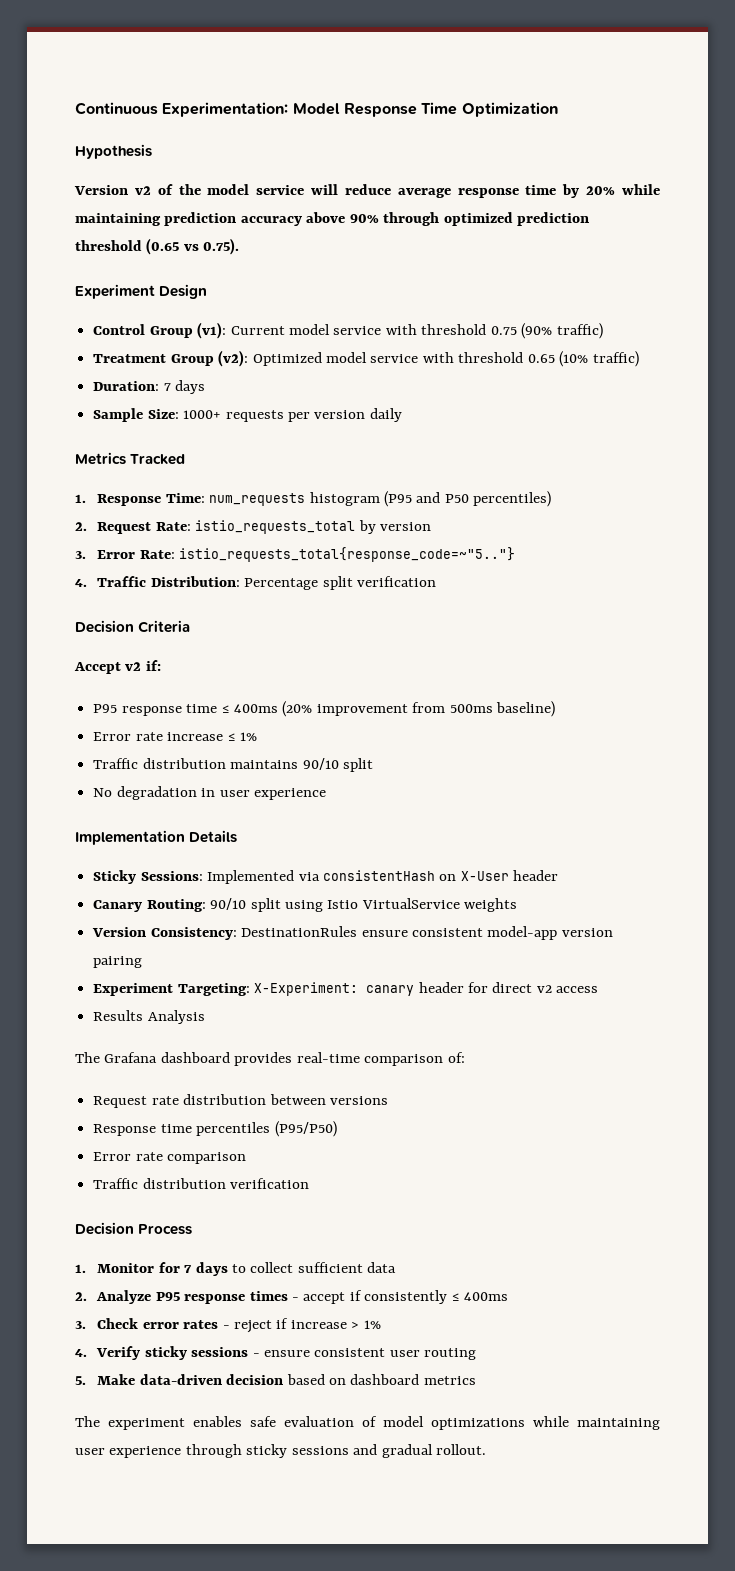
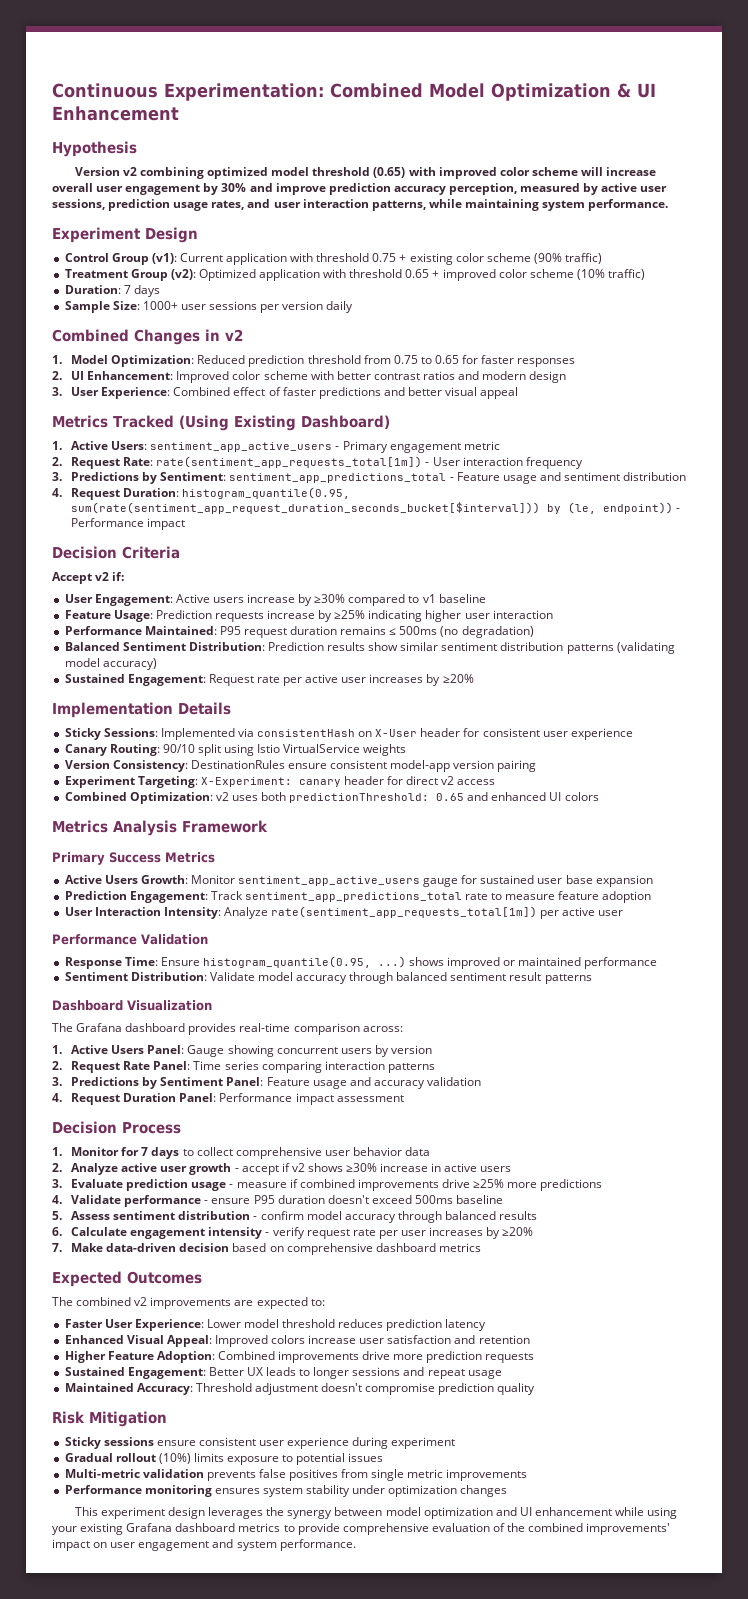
[292,102,558,117] [75,144,152,159] [74,184,661,198] [75,212,590,226] [75,238,240,255] Model Response Time Optimization // Hypothesis // Version v2 of the model service will reduce average response time by 20% while maintaining prediction accuracy above 90% through optimized prediction threshold (0.65 vs 0.75). -> [330,83,656,101] [52,106,179,121] [52,141,137,157] [74,167,657,179] [52,183,668,195] [52,199,669,211] Combined Model Optimization & UI Enhancement // Hypothesis // Version v2 combining optimized model threshold (0.65) with improved color scheme will increase overall user engagement by 30% and improve prediction accuracy perception, measured by active user sessions, prediction usage rates, and user interaction patterns, while maintaining system performance.
[288,324,382,335] model service -> [226,253,288,265] application
(517, 330) none -> [399,253,531,265] + existing color scheme
[325,352,419,363] model service -> [259,269,321,281] application
(555, 358) none -> [432,269,574,281] + improved color scheme
[225,410,284,422] requests -> [180,301,258,310] user sessions
[75,452,186,465] [75,491,552,507] [75,520,431,534] [75,547,516,562] [75,576,436,590] Metrics Tracked // 1. Response Time: num_requests histogram (P95 and P50 percentiles) // 2. Request Rate: istio_requests_total by version // 3. Error Rate: istio_requests_total{response_code=~"5.."} // 4. Traffic Distribution: Percentage split verification -> [52,329,243,345] [52,355,576,367] [52,371,567,383] [52,387,519,399] [52,415,390,431] [52,441,500,453] [52,456,583,469] [52,472,687,484] [52,487,351,500] [71,502,681,514] [71,518,186,530] Combined Changes in v2 // 1. Model Optimization: Reduced prediction threshold from 0.75 to 0.65 for faster responses // 2. UI Enhancement: Improved color scheme with better contrast ratios and modern design // 3. User Experience: Combined effect of faster predictions and better visual appeal // Metrics Tracked (Using Existing Dashboard) // 1. Active Users: sentiment_app_active_users - Primary engagement metric // 2. Request Rate: rate(sentiment_app_requests_total[1m]) - User interaction frequency // 3. Predictions by Sentiment: sentiment_app_predictions_total - Feature usage and sentiment distribution // 4. Request Duration: histogram_quantile(0.95, sum(rate(sentiment_app_request_duration_seconds_bucket[$interval])) by (le, endpoint)) - Performance impact
[93,701,556,717] [93,732,257,741] [93,758,373,772] [93,786,326,800] P95 response time ≤ 400ms (20% improvement from 500ms baseline) // Error rate increase ≤ 1% // Traffic distribution maintains 90/10 split // No degradation in user experience -> [64,594,486,606] [64,610,553,622] [64,626,534,638] [64,642,675,654] [64,658,157,670] [64,674,474,686] User Engagement: Active users increase by ≥30% compared to v1 baseline // Feature Usage: Prediction requests increase by ≥25% indicating higher user interaction // Performance Maintained: P95 request duration remains ≤ 500ms (no degradation) // Balanced Sentiment Distribution: Prediction results show similar sentiment distribution patterns (validating model accuracy) // Sustained Engagement: Request rate per active user increases by ≥20%
(559, 875) none -> [463,728,633,740] for consistent user experience
[93,1010,205,1024] Results Analysis -> [64,792,599,804] [52,820,268,836] [52,852,215,865] [64,875,653,887] [64,891,652,903] [64,906,624,919] [52,934,208,945] [64,956,658,969] [64,972,592,984] [52,1000,212,1011] Combined Optimization: v2 uses both predictionThreshold: 0.65 and enhanced UI colors // Metrics Analysis Framework // Primary Success Metrics // Active Users Growth: Monitor sentiment_app_active_users gauge for sustained user base expansion // Prediction Engagement: Track sentiment_app_predictions_total rate to measure feature adoption // User Interaction Intensity: Analyze rate(sentiment_app_requests_total[1m]) per active user // Performance Validation // Response Time: Ensure histogram_quantile(0.95, ...) shows improved or maintained performance // Sentiment Distribution: Validate model accuracy through balanced sentiment result patterns // Dashboard Visualization
[447,1052,465,1063] [93,1094,388,1108] [93,1121,337,1137] [93,1152,247,1164] [93,1178,310,1189] of: // Request rate distribution between versions // Response time percentiles (P95/P50) // Error rate comparison // Traffic distribution verification -> [362,1026,403,1032] [52,1045,432,1057] [52,1061,435,1073] [52,1077,481,1089] [52,1093,404,1105] across: // 1. Active Users Panel: Gauge showing concurrent users by version // 2. Request Rate Panel: Time series comparing interaction patterns // 3. Predictions by Sentiment Panel: Feature usage and accuracy validation // 4. Request Duration Panel: Performance impact assessment
[297,1262,363,1273] sufficient -> [235,1147,402,1159] comprehensive user behavior
[155,1290,509,1304] [75,1318,381,1333] [75,1346,477,1360] [75,1376,86,1385] P95 response times - accept if consistently ≤ 400ms // 3. Check error rates - reject if increase > 1% // 4. Verify sticky sessions - ensure consistent user routing // 5. -> [121,1163,512,1175] [52,1179,603,1191] [52,1195,504,1207] [52,1211,538,1223] [52,1227,534,1239] [52,1243,62,1252] active user growth - accept if v2 shows ≥30% increase in active users // 3. Evaluate prediction usage - measure if combined improvements drive ≥25% more predictions // 4. Validate performance - ensure P95 duration doesn't exceed 500ms baseline // 5. Assess sentiment distribution - confirm model accuracy through balanced results // 6. Calculate engagement intensity - verify request rate per user increases by ≥20% // 7.
[350,1374,476,1385] [75,1416,660,1430] [75,1444,487,1458] dashboard metrics // The experiment enables safe evaluation of model optimizations while maintaining user experience through sticky sessions and gradual rollout. -> [286,1243,481,1255] [52,1271,202,1287] [52,1297,325,1309] [64,1319,487,1331] [64,1335,530,1347] [64,1351,535,1363] [64,1367,502,1379] [64,1383,536,1395] [52,1411,167,1427] [64,1437,456,1449] [64,1453,384,1465] [64,1469,528,1481] [64,1485,508,1497] [74,1507,678,1519] [52,1523,671,1535] [52,1539,356,1551] comprehensive dashboard metrics // Expected Outcomes // The combined v2 improvements are expected to: // Faster User Experience: Lower model threshold reduces prediction latency // Enhanced Visual Appeal: Improved colors increase user satisfaction and retention // Higher Feature Adoption: Combined improvements drive more prediction requests // Sustained Engagement: Better UX leads to longer sessions and repeat usage // Maintained Accuracy: Threshold adjustment doesn't compromise prediction quality // Risk Mitigation // Sticky sessions ensure consistent user experience during experiment // Gradual rollout (10%) limits exposure to potential issues // Multi-metric validation prevents false positives from single metric improvements // Performance monitoring ensures system stability under optimization changes // This experiment design leverages the synergy between model optimization and UI enhancement while using your existing Grafana dashboard metrics to provide comprehensive evaluation of the combined improvements' impact on user engagement and system performance.

